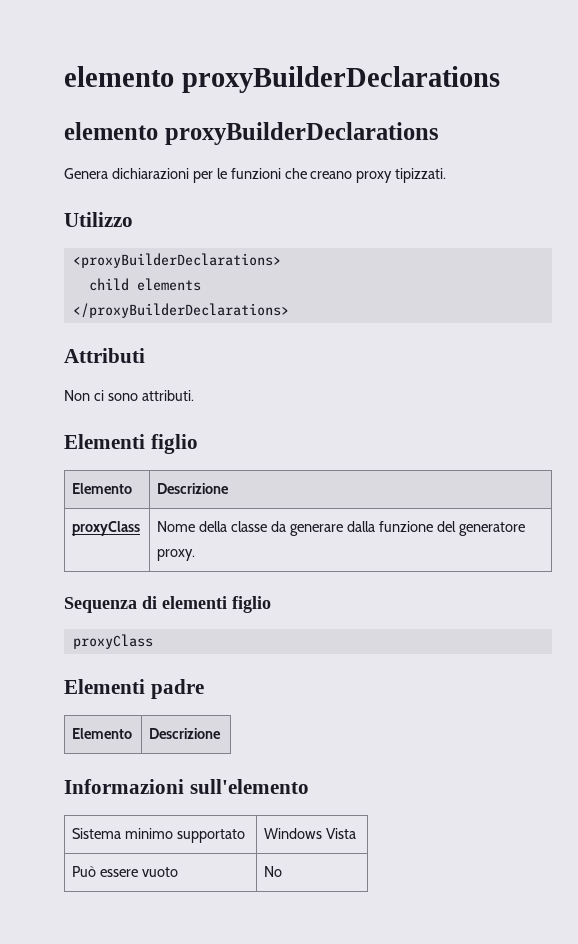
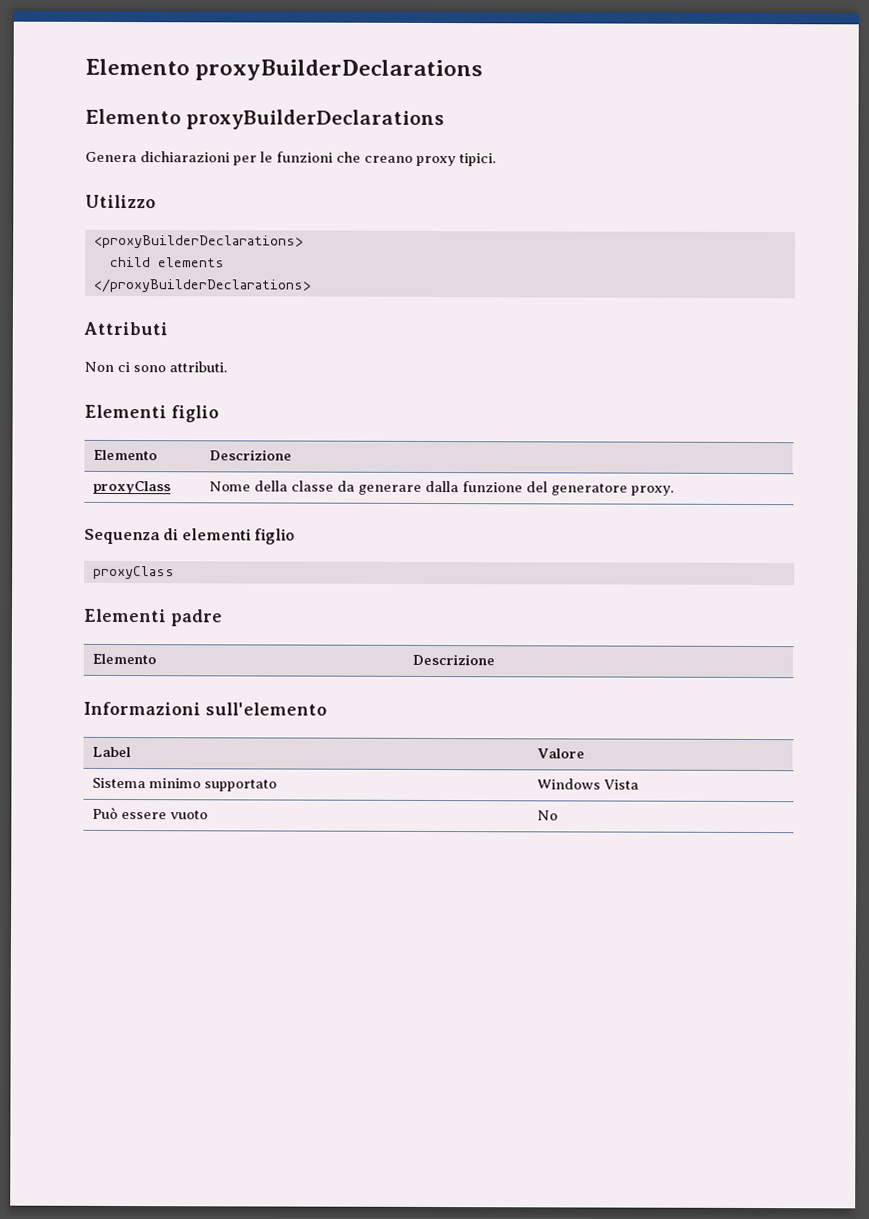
[64,66,500,93] [64,122,158,140] elemento proxyBuilderDeclarations // elemento -> [85,58,484,82] [85,108,181,125] Elemento proxyBuilderDeclarations // Elemento
[395,168,447,183] tipizzati. -> [459,153,496,167] tipici.
(309, 786) none -> [92,746,132,758] [537,748,586,759] // Label | Valore

